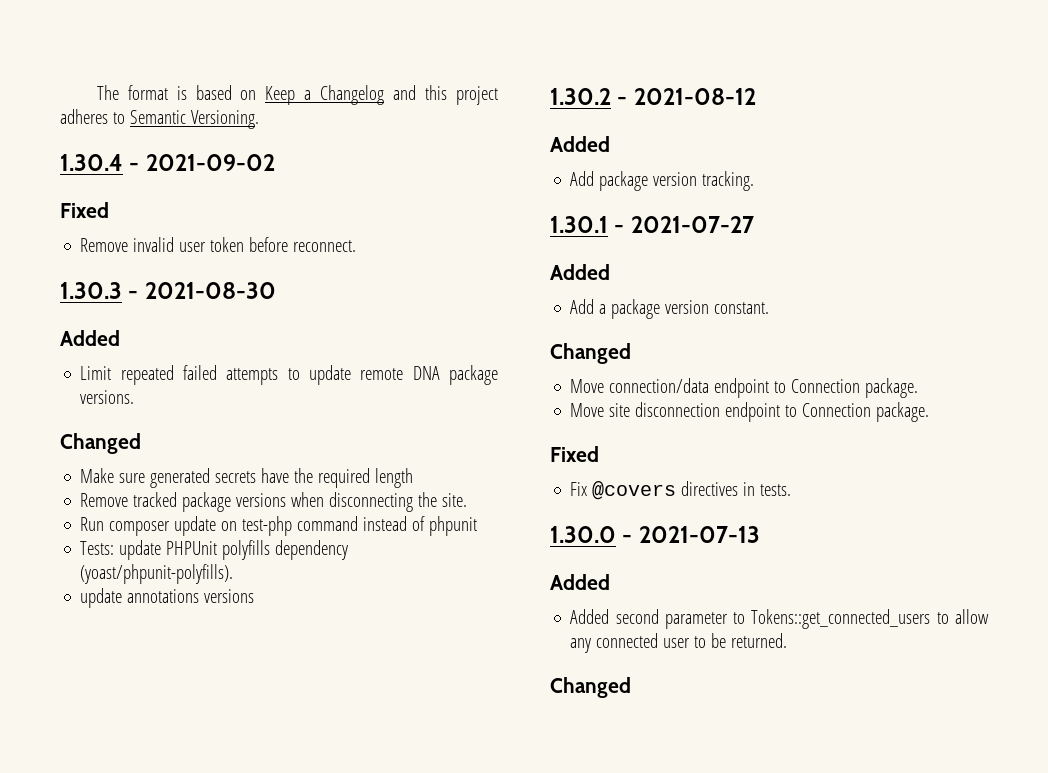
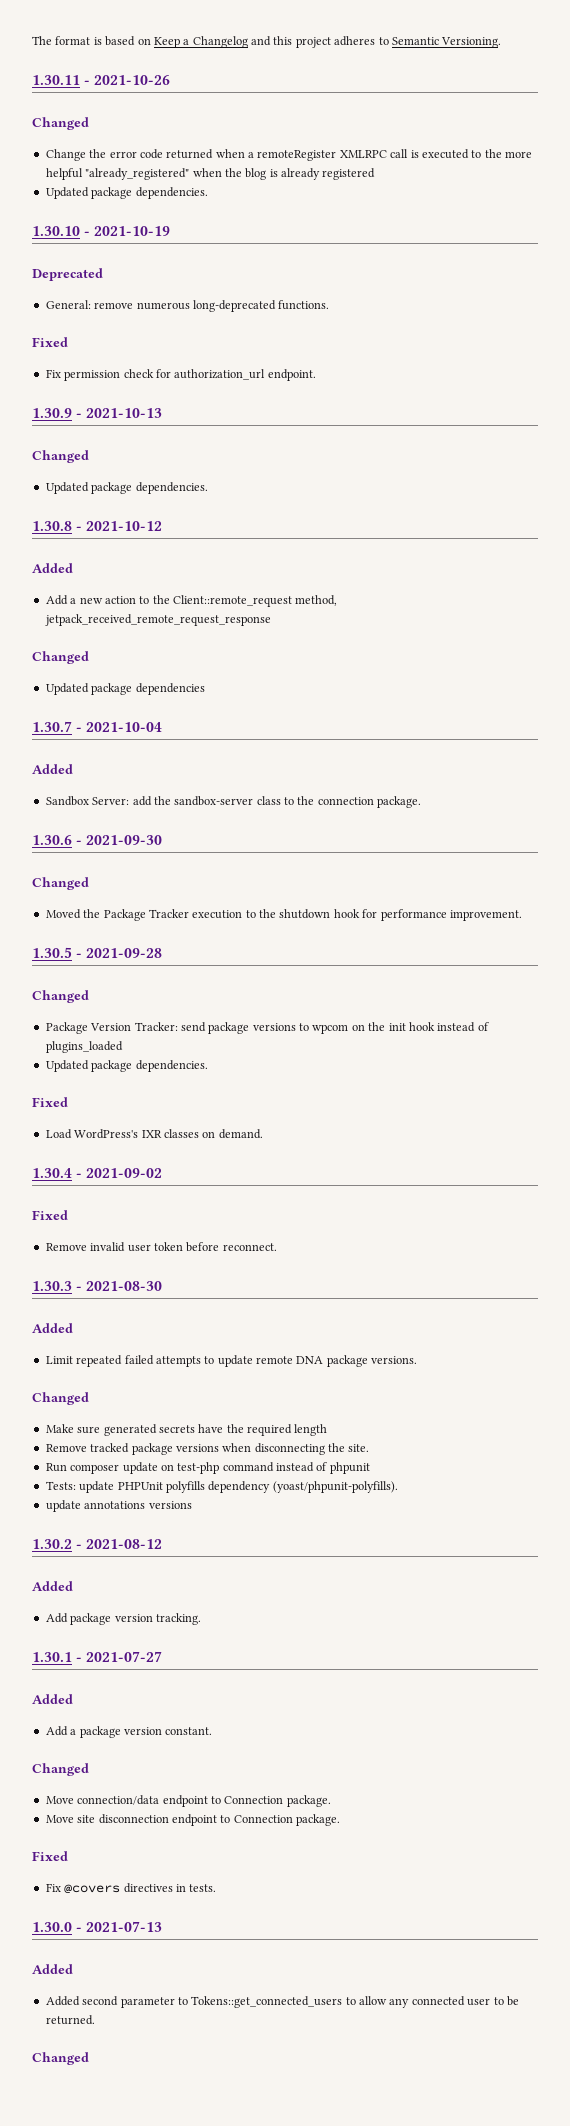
(259, 119) none -> [32,75,171,85] [32,117,89,130] [45,149,532,161] [45,168,376,180] [45,187,208,199] [32,226,171,236] [32,268,103,281] [45,300,330,312] [32,337,68,347] [45,369,316,381] [32,408,163,418] [32,450,89,463] [45,482,208,494] [32,521,163,531] [32,563,73,573] [45,595,338,607] [44,614,271,626] [32,651,89,664] [45,683,205,695] [32,721,163,732] [32,764,73,774] [45,796,422,808] [32,835,163,845] [32,877,89,890] [45,909,522,921] [32,947,163,958] [32,990,89,1003] [45,1022,489,1034] [45,1041,123,1053] [45,1060,208,1072] [32,1097,68,1107] [45,1129,263,1139] // 1.30.11 - 2021-10-26 // Changed // Change the error code returned when a remoteRegister XMLRPC call is executed to the more helpful "already_registered" when the blog is already registered // Updated package dependencies. // 1.30.10 - 2021-10-19 // Deprecated // General: remove numerous long-deprecated functions. // Fixed // Fix permission check for authorization_url endpoint. // 1.30.9 - 2021-10-13 // Changed // Updated package dependencies. // 1.30.8 - 2021-10-12 // Added // Add a new action to the Client::remote_request method, jetpack_received_remote_request_response // Changed // Updated package dependencies // 1.30.7 - 2021-10-04 // Added // Sandbox Server: add the sandbox-server class to the connection package. // 1.30.6 - 2021-09-30 // Changed // Moved the Package Tracker execution to the shutdown hook for performance improvement. // 1.30.5 - 2021-09-28 // Changed // Package Version Tracker: send package versions to wpcom on the init hook instead of plugins_loaded // Updated package dependencies. // Fixed // Load WordPress's IXR classes on demand.

